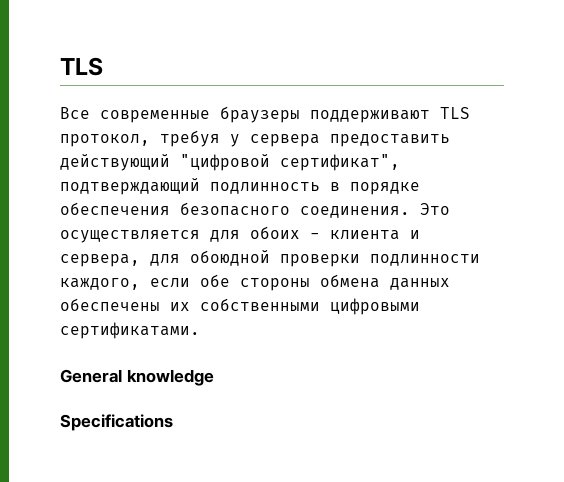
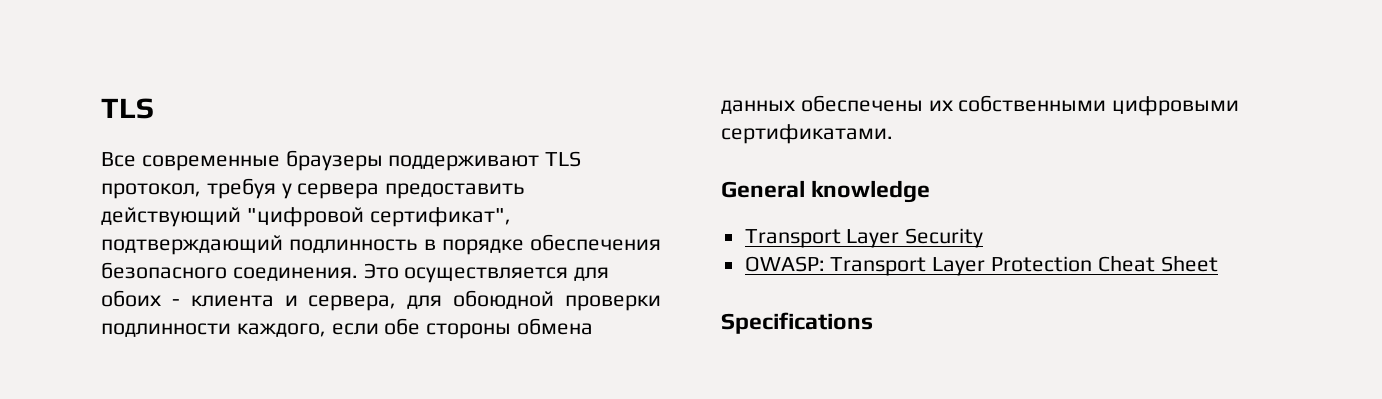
(214, 377) none -> [744,228,984,248] [744,255,1218,276] // Transport Layer Security // OWASP: Transport Layer Protection Cheat Sheet

